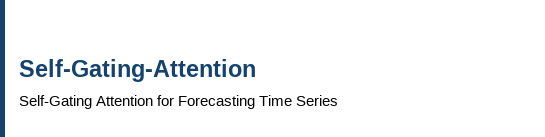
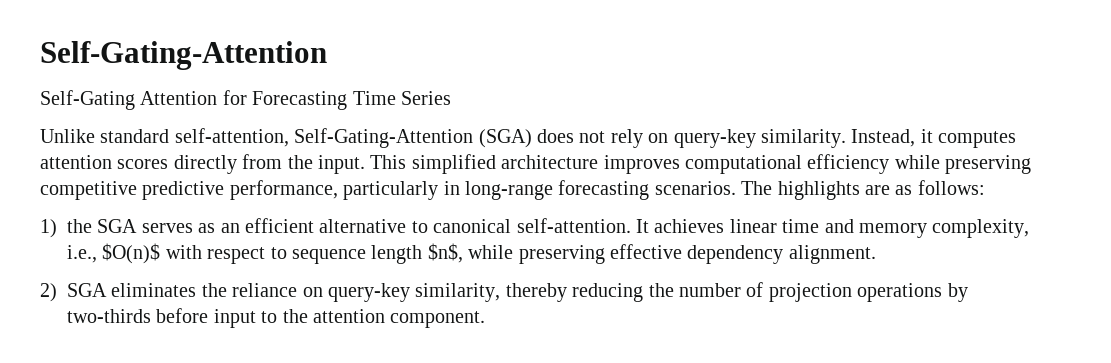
(339, 100) none -> [40,128,1017,148] [40,154,1032,174] [40,180,985,200] [40,218,1030,238] [67,243,876,264] [40,282,968,302] [67,308,486,328] // Unlike standard self-attention, Self-Gating-Attention (SGA) does not rely on query-key similarity. Instead, it computes attention scores directly from the input. This simplified architecture improves computational efficiency while preserving competitive predictive performance, particularly in long-range forecasting scenarios. The highlights are as follows: // 1) the SGA serves as an efficient alternative to canonical self-attention. It achieves linear time and memory complexity, i.e., $O(n)$ with respect to sequence length $n$, while preserving effective dependency alignment. // 2) SGA eliminates the reliance on query-key similarity, thereby reducing the number of projection operations by two-thirds before input to the attention component.

